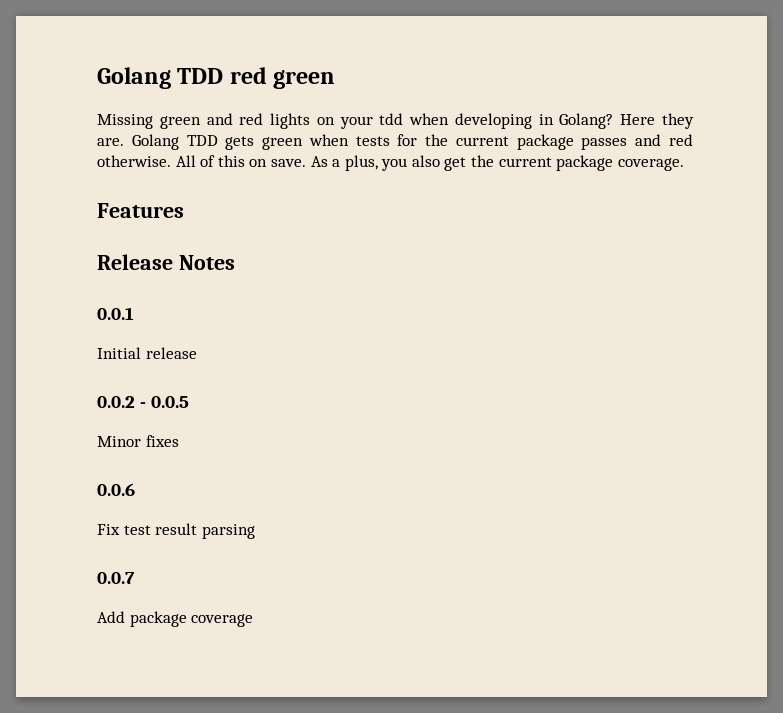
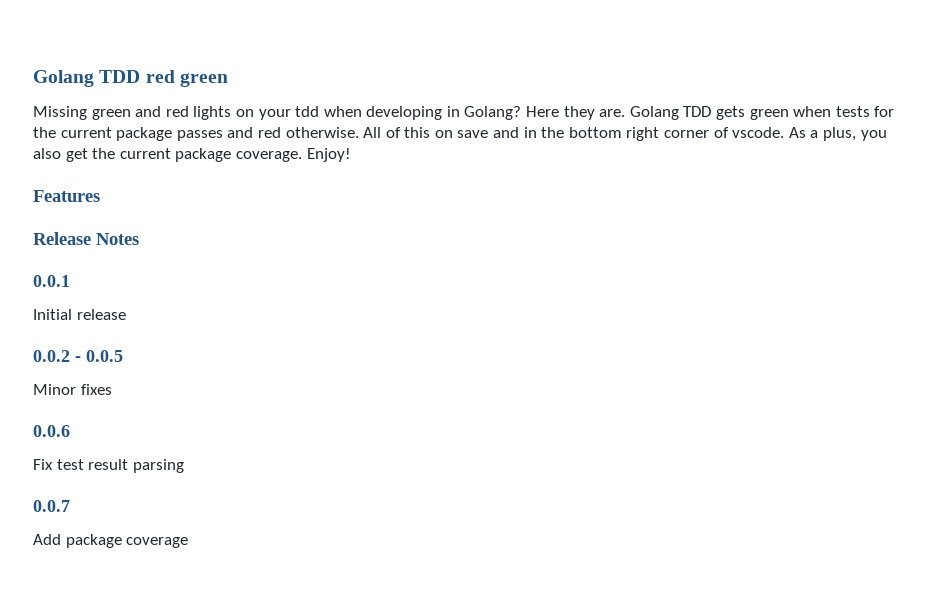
[270,159,306,167] save. -> [457,127,785,141] save and in the bottom right corner of vscode.
(684, 164) none -> [306,148,351,162] Enjoy!

